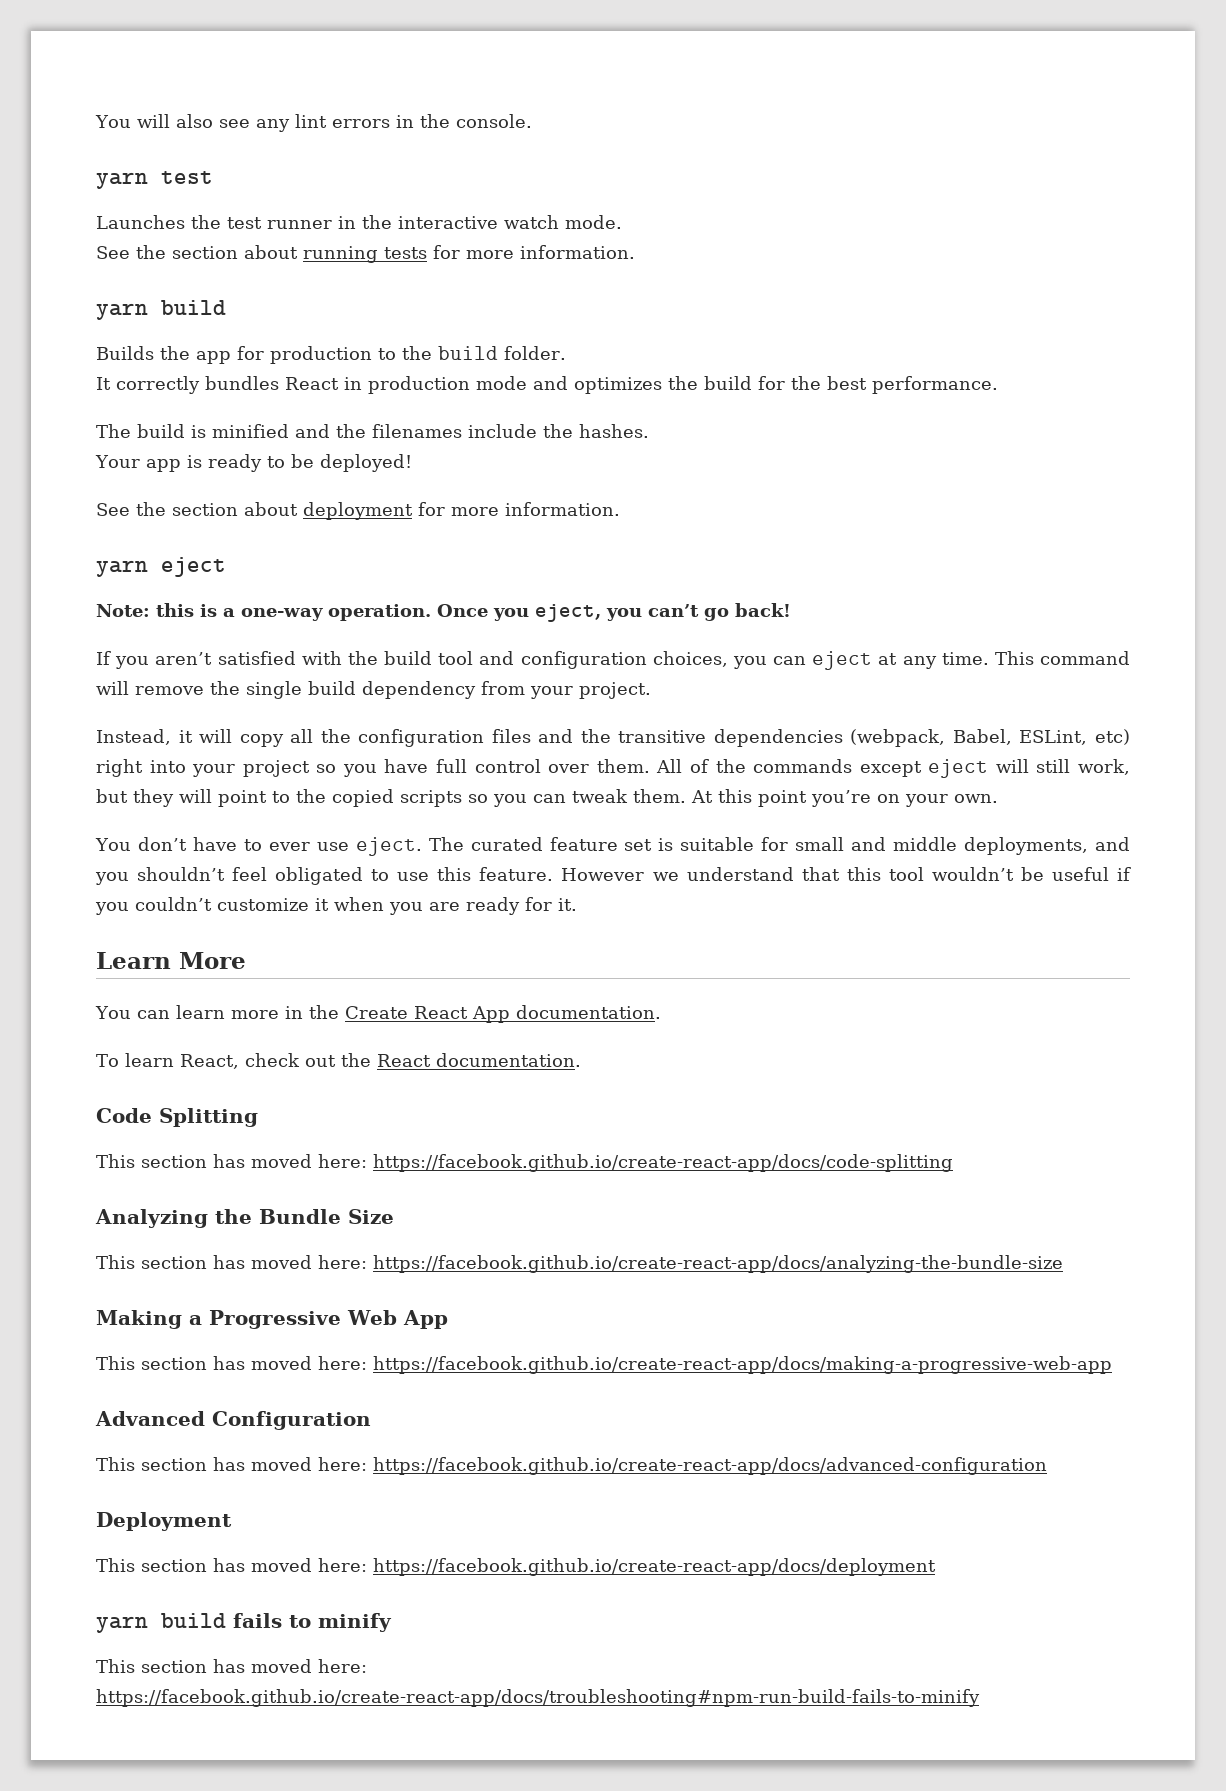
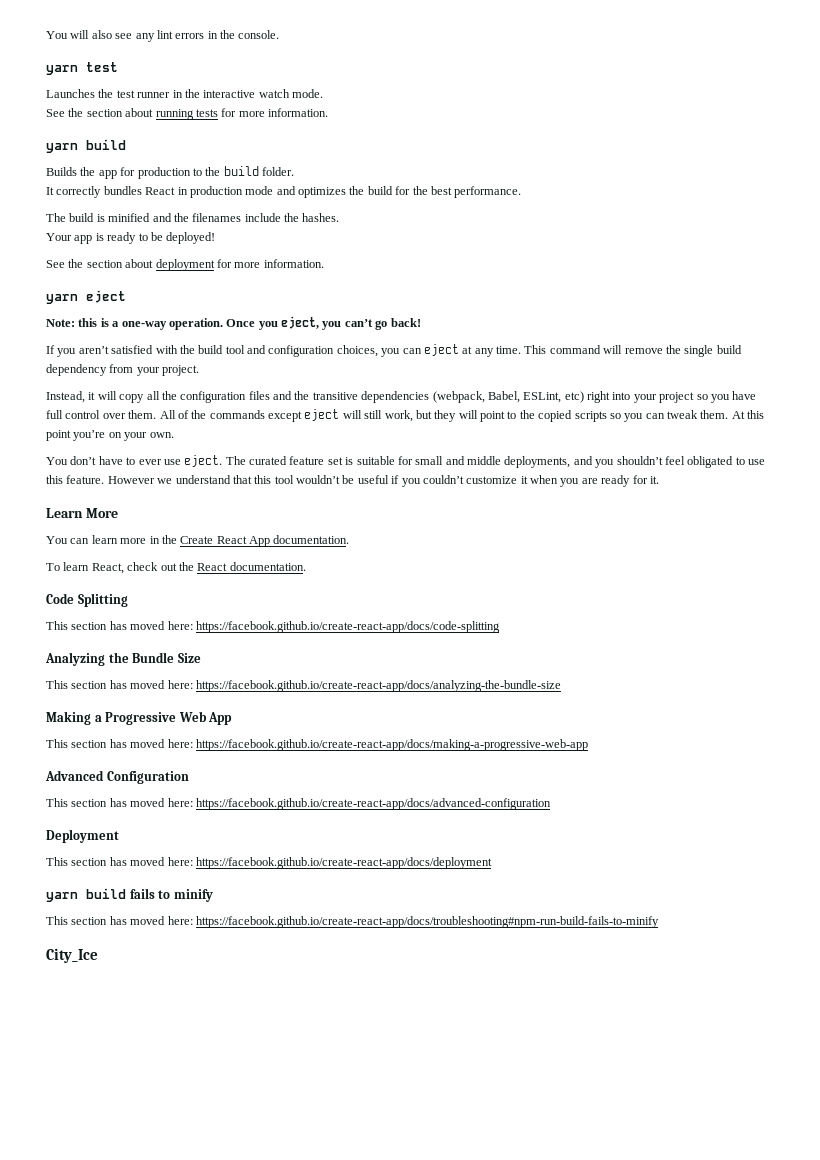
(980, 1698) none -> [46,948,98,963] // City_Ice

